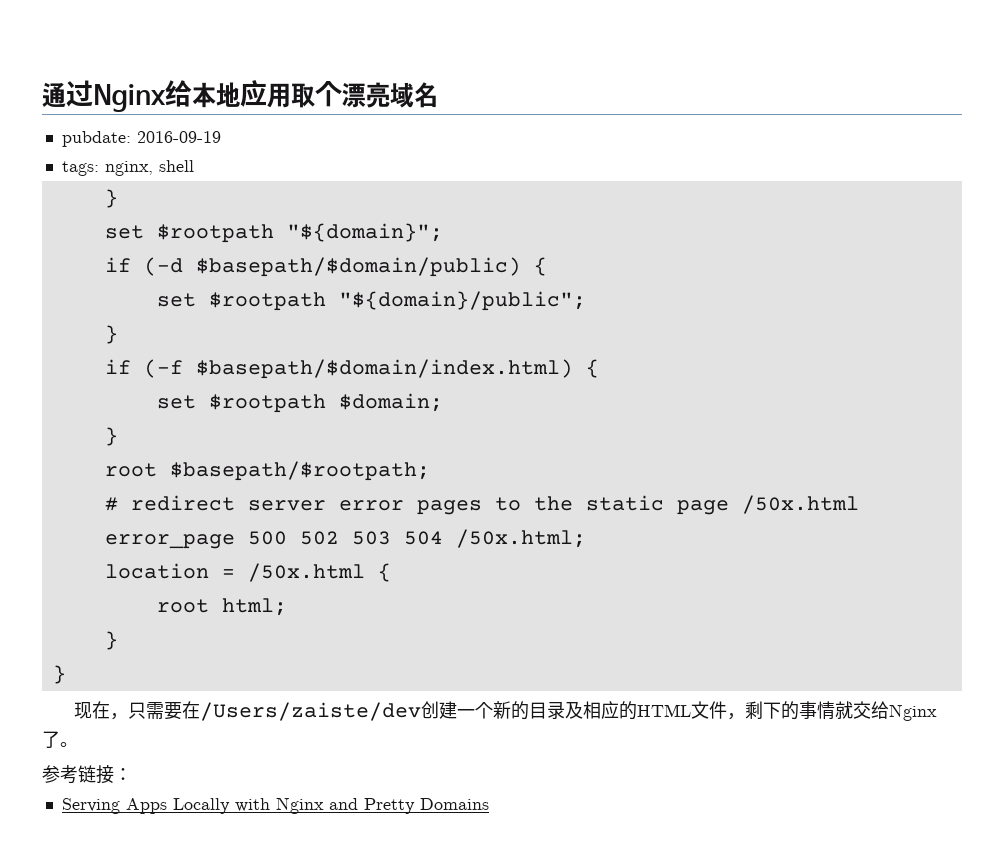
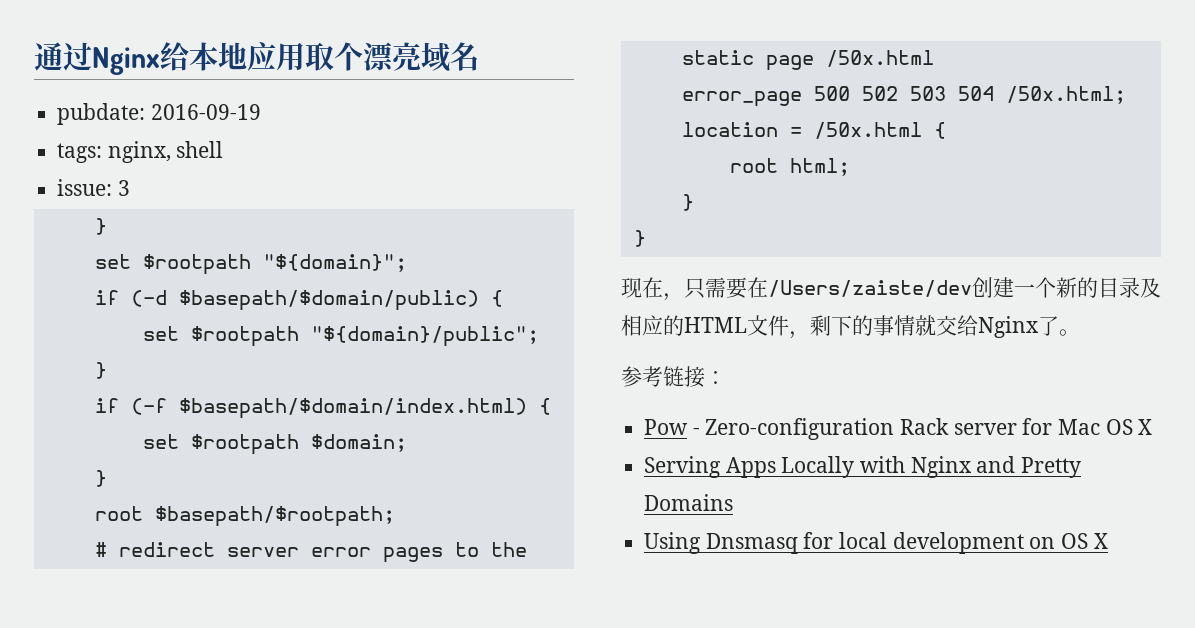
(194, 166) none -> [57,179,130,196] // issue: 3
(132, 774) none -> [644,418,1153,440] // Pow - Zero-configuration Rack server for Mac OS X
(489, 804) none -> [644,532,1108,554] // Using Dnsmasq for local development on OS X

